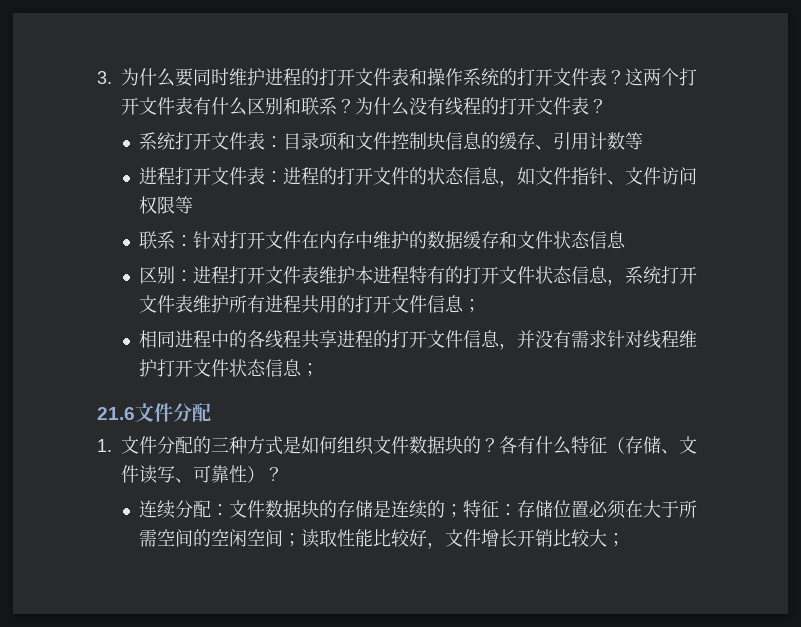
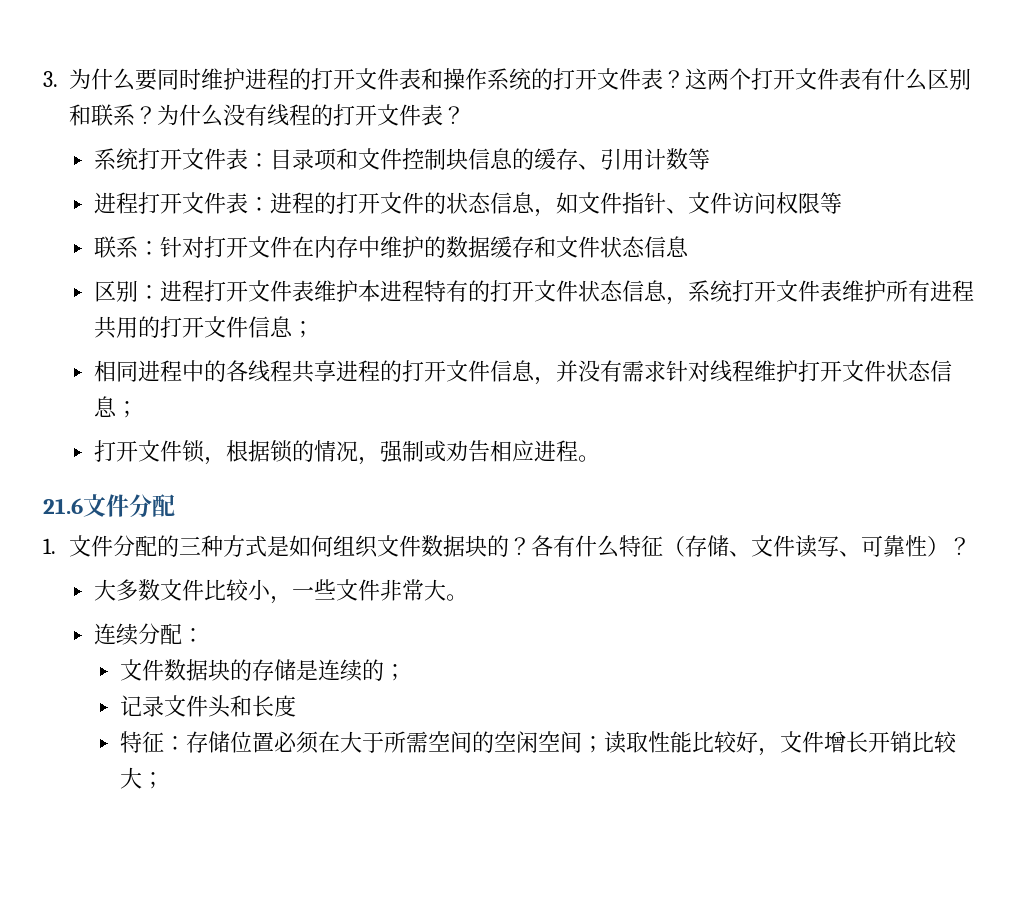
(320, 370) none -> [93,440,600,465] // 打开文件锁，根据锁的情况，强制或劝告相应进程。
(283, 474) none -> [93,579,468,604] // 大多数文件比较小，一些文件非常大。
(230, 510) none -> (204, 635) //
(464, 511) none -> [120,695,297,718] // 记录文件头和长度 //

